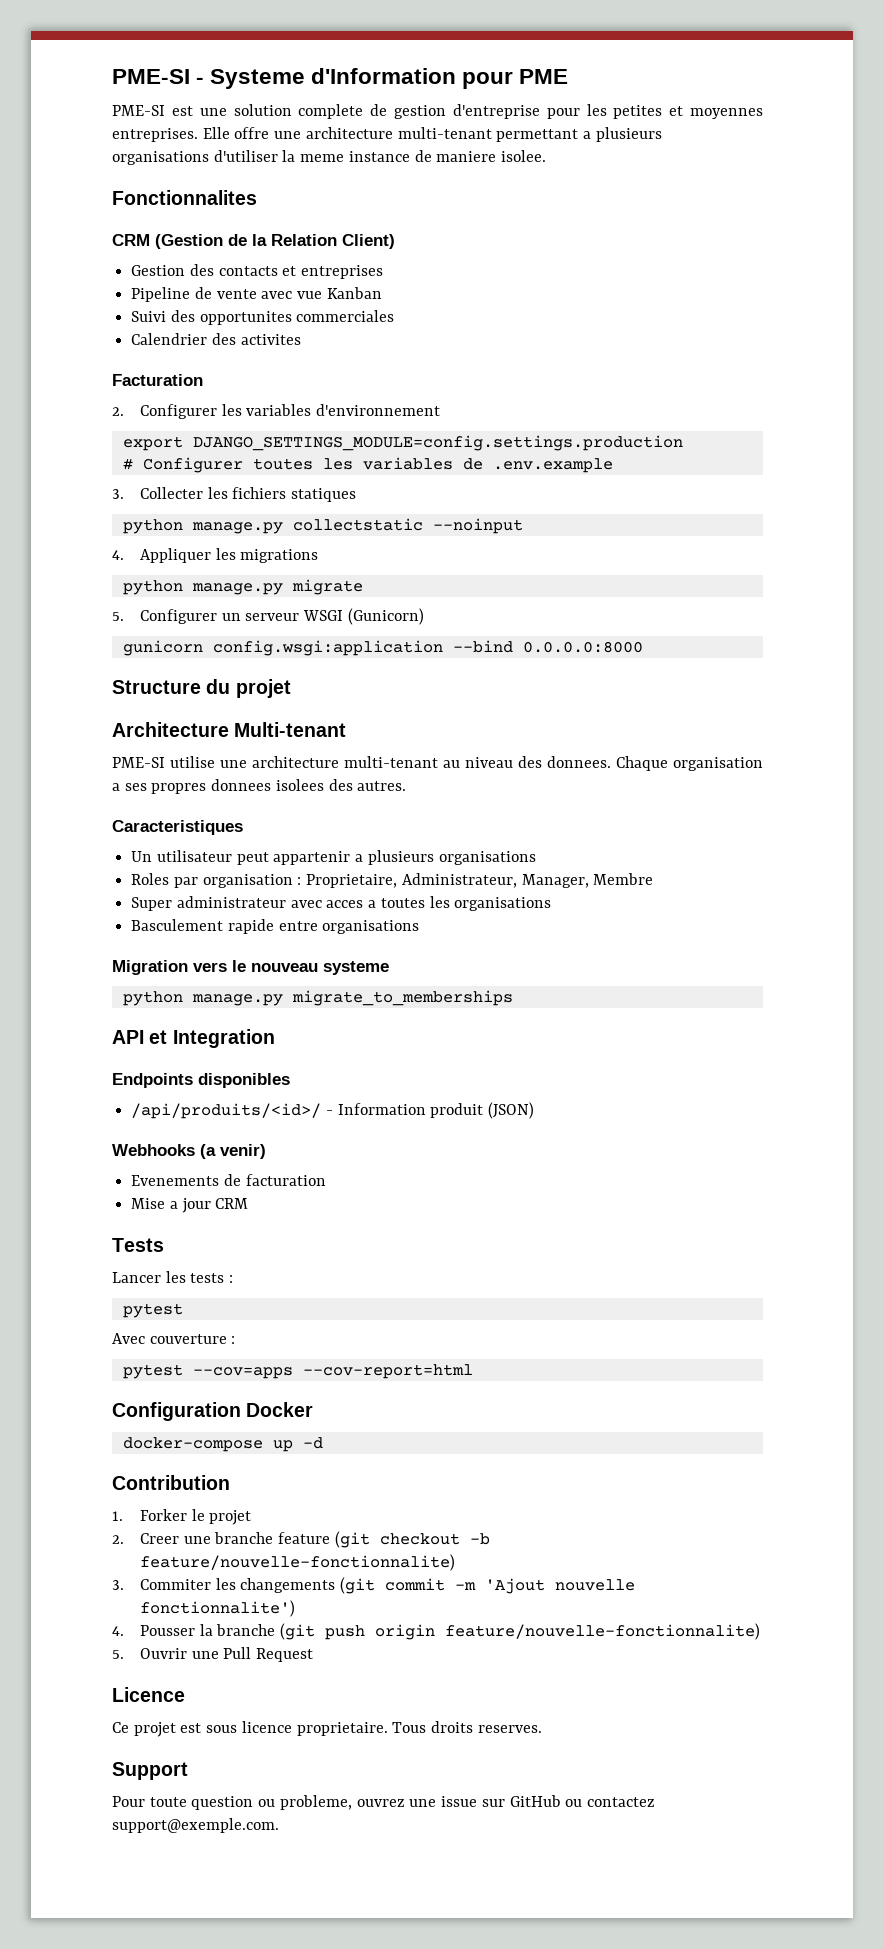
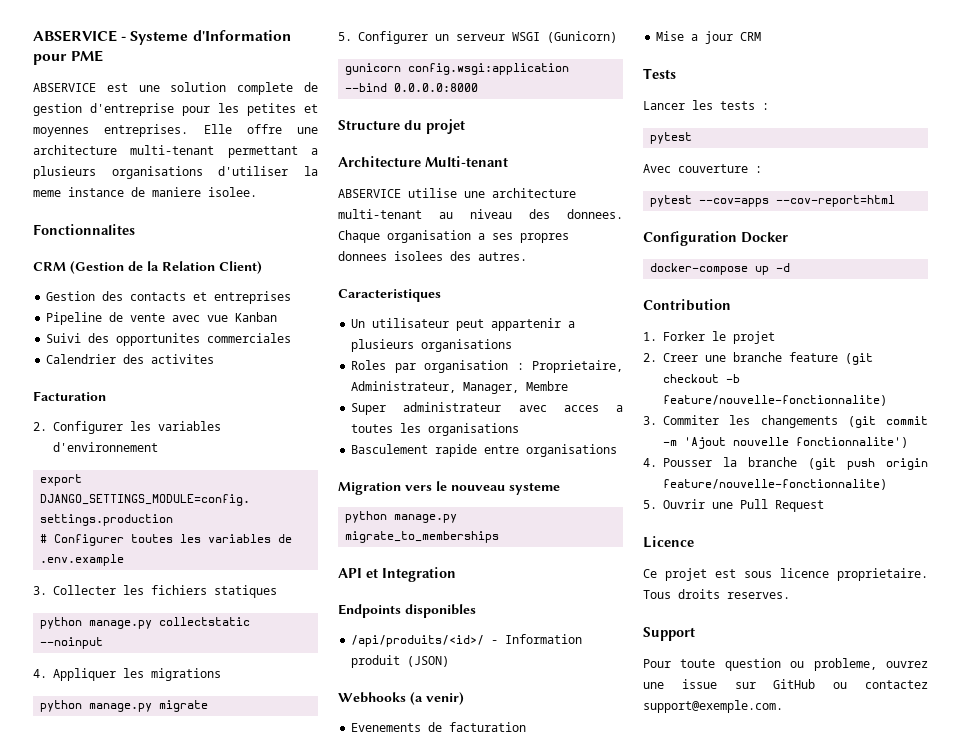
[112,69,190,84] PME-SI -> [33,30,117,42] ABSERVICE
[112,105,165,116] PME-SI -> [33,83,96,92] ABSERVICE
[112,757,165,768] PME-SI -> [338,189,401,198] ABSERVICE

